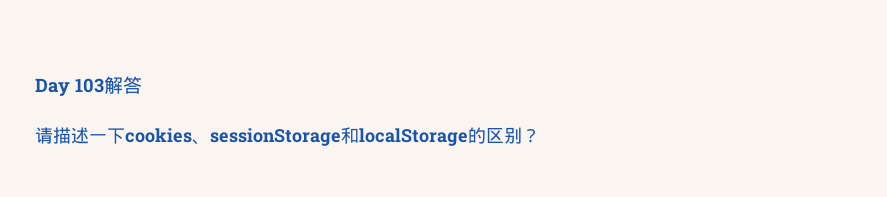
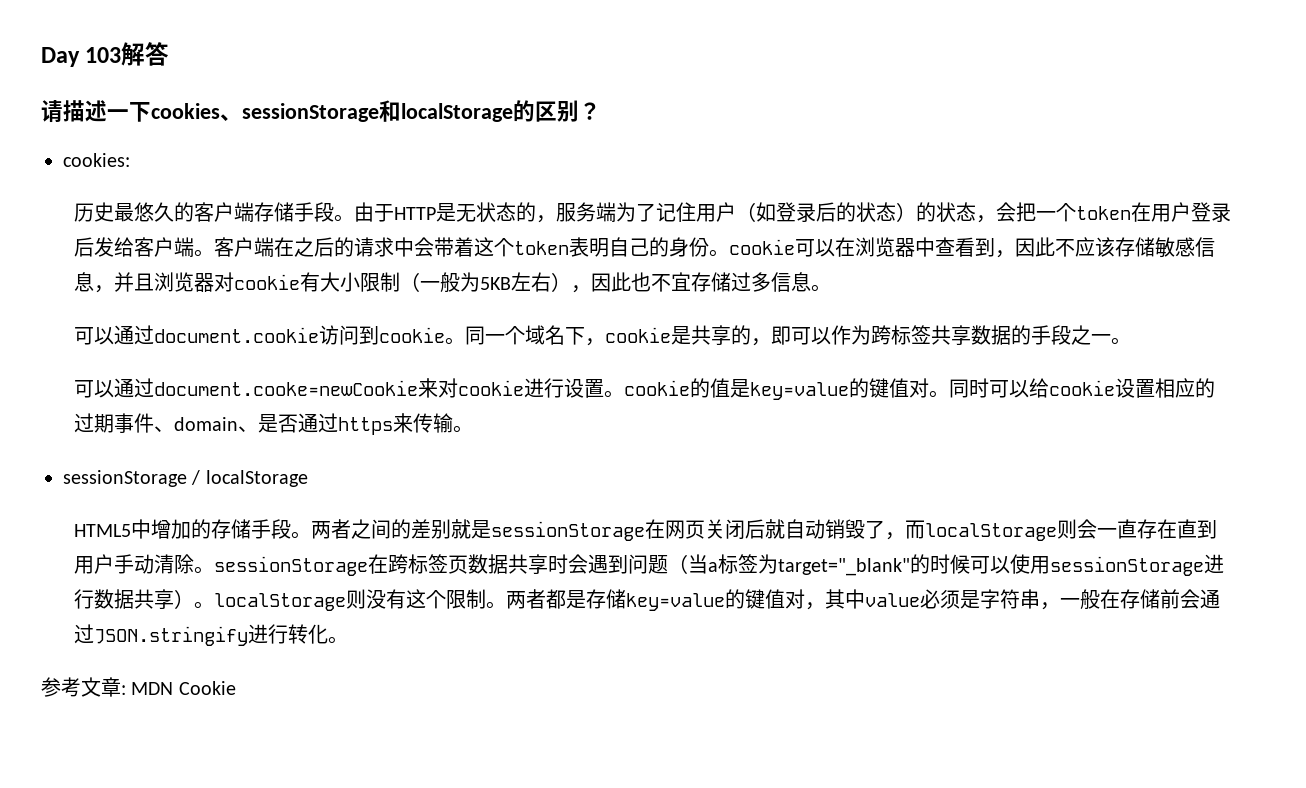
(540, 135) none -> [63,153,130,167] [73,202,1231,223] [73,237,1215,258] [73,272,831,293] [73,325,1131,346] [73,378,1215,400] [73,413,473,435] [63,470,308,487] [73,519,1217,541] [73,554,1224,576] [73,589,1220,611] [73,624,348,646] [41,677,236,697] // cookies: // 历史最悠久的客户端存储手段。由于HTTP是无状态的，服务端为了记住用户（如登录后的状态）的状态，会把一个token在用户登录后发给客户端。客户端在之后的请求中会带着这个token表明自己的身份。cookie可以在浏览器中查看到，因此不应该存储敏感信息，并且浏览器对cookie有大小限制（一般为5KB左右），因此也不宜存储过多信息。 // 可以通过document.cookie访问到cookie。同一个域名下，cookie是共享的，即可以作为跨标签共享数据的手段之一。 // 可以通过document.cooke=newCookie来对cookie进行设置。cookie的值是key=value的键值对。同时可以给cookie设置相应的过期事件、domain、是否通过https来传输。 // sessionStorage / localStorage // HTML5中增加的存储手段。两者之间的差别就是sessionStorage在网页关闭后就自动销毁了，而localStorage则会一直存在直到用户手动清除。sessionStorage在跨标签页数据共享时会遇到问题（当a标签为target="_blank"的时候可以使用sessionStorage进行数据共享）。localStorage则没有这个限制。两者都是存储key=value的键值对，其中value必须是字符串，一般在存储前会通过JSON.stringify进行转化。 // 参考文章: MDN Cookie

